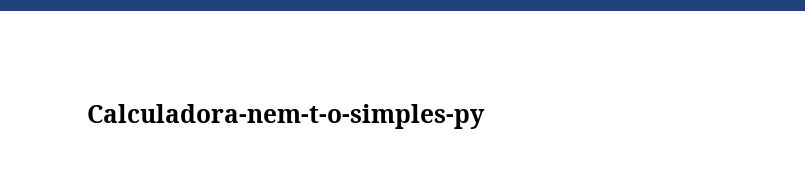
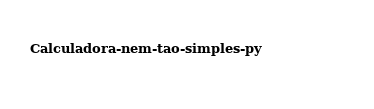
[87,104,485,129] Calculadora-nem-t-o-simples-py -> [30,43,262,56] Calculadora-nem-tao-simples-py

